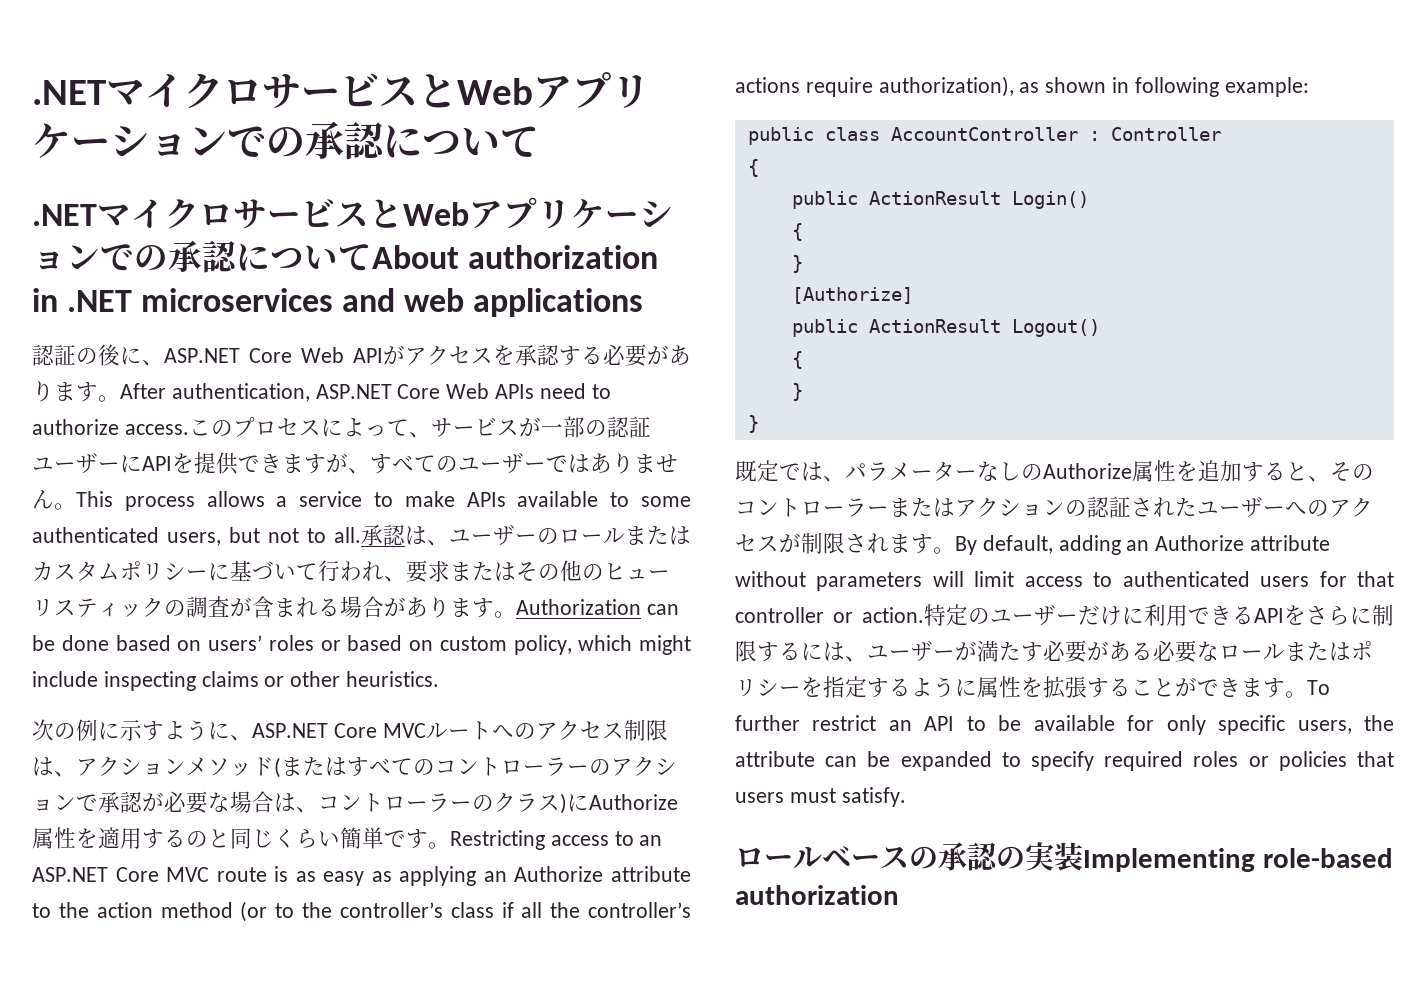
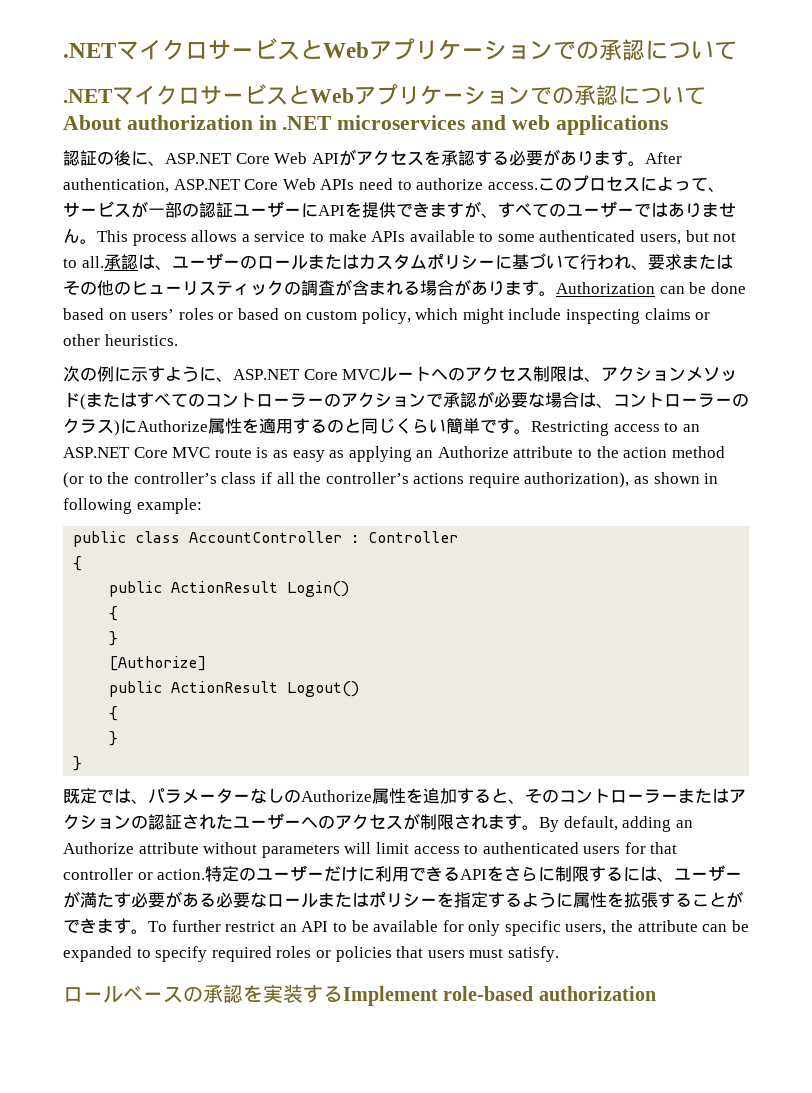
[996,842,1255,872] の実装Implementing -> [243,984,438,1006] を実装するImplement

